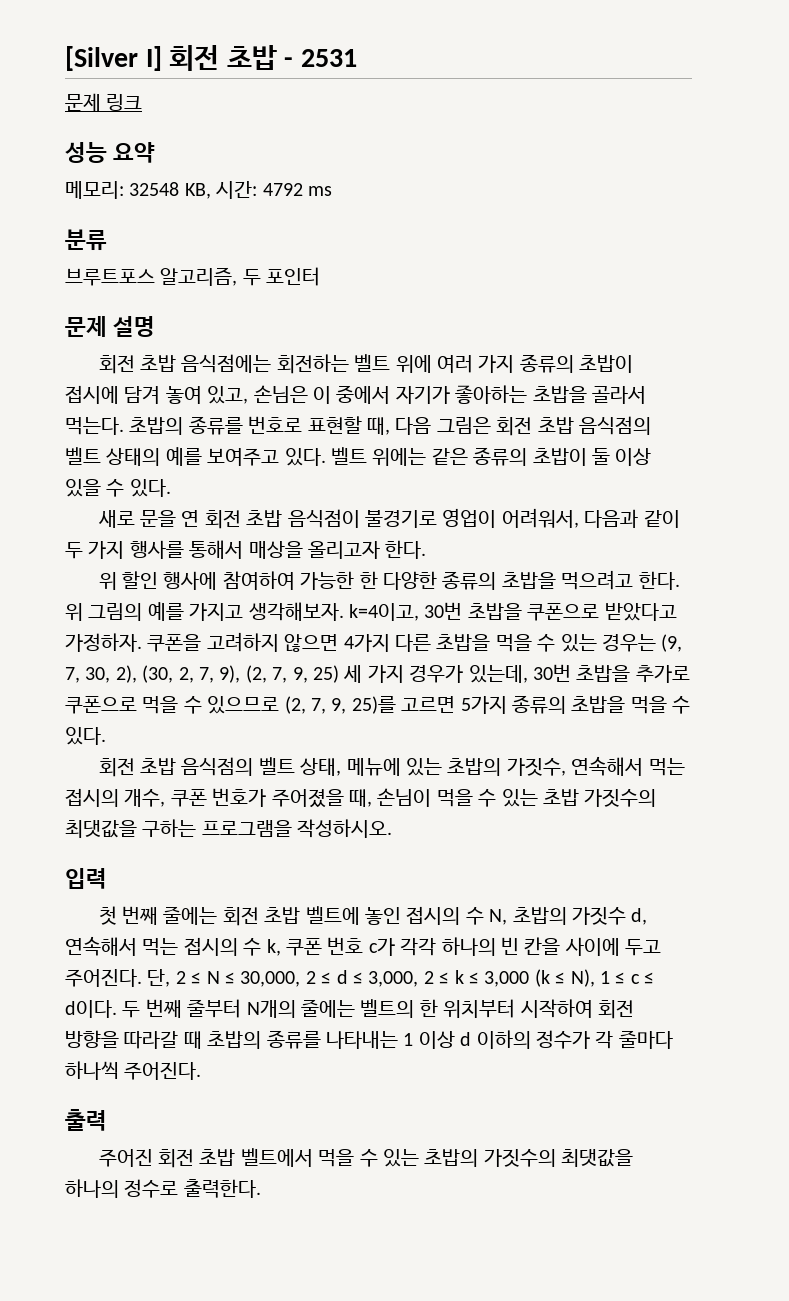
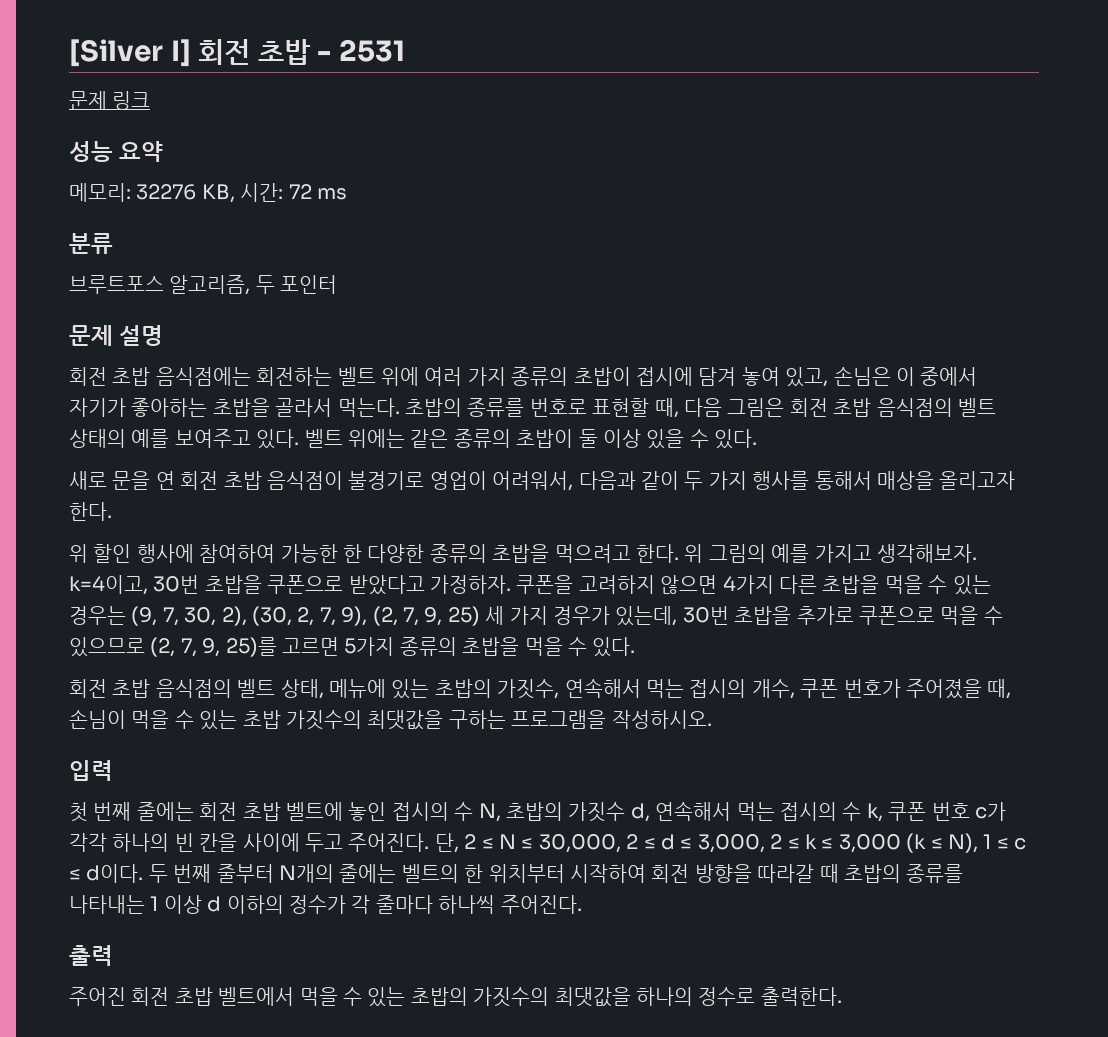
[129,182,180,196] 32548 -> [136,184,197,200] 32276
[262,183,303,196] 4792 -> [288,184,312,199] 72

